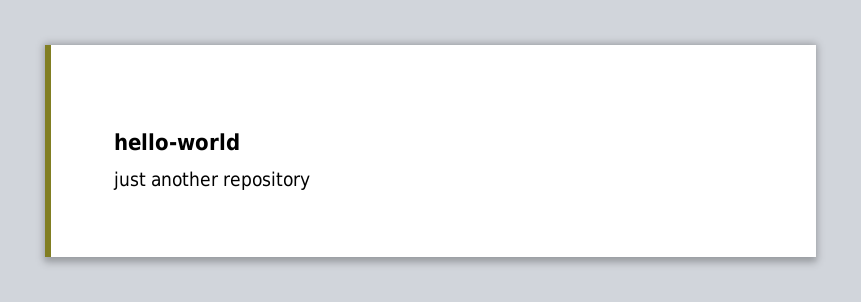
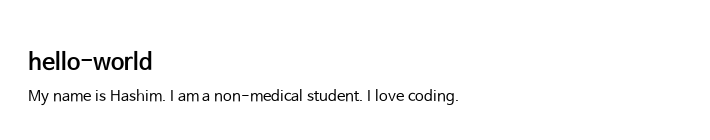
[113,171,311,190] just another repository -> [28,89,460,106] My name is Hashim. I am a non-medical student. I love coding.

